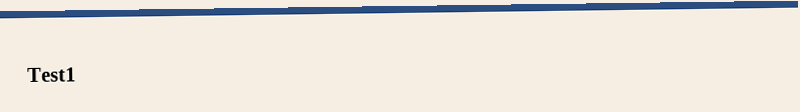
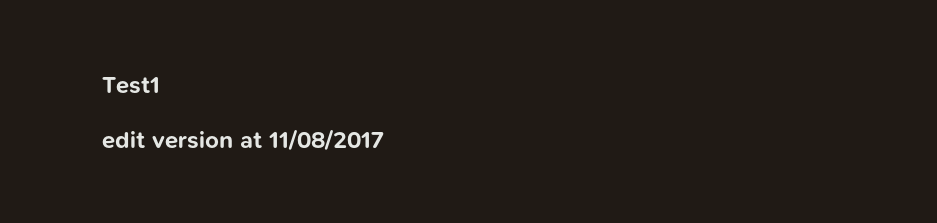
(76, 75) none -> [102,129,384,151] // edit version at 11/08/2017

